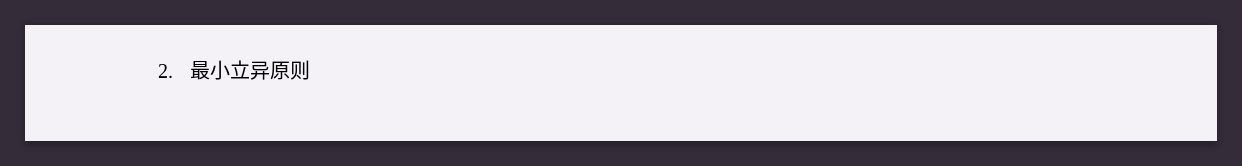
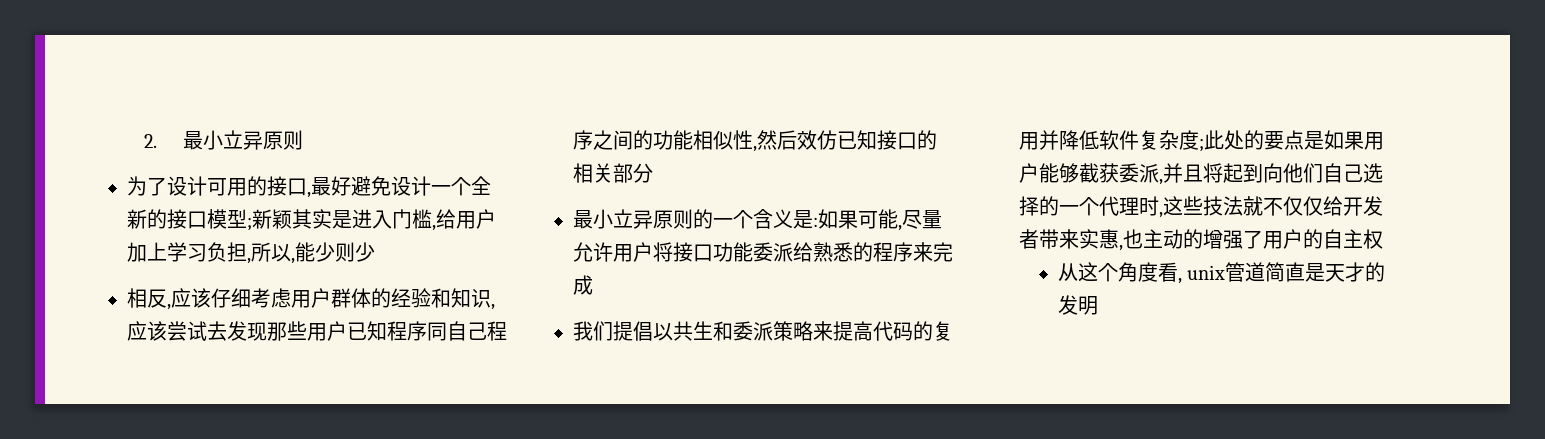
(310, 70) none -> [127,176,491,198] [127,209,496,231] [127,242,375,264] [127,288,495,310] [127,321,507,341] [573,130,937,152] [573,163,653,183] [573,209,942,231] [573,242,953,262] [573,275,593,295] [573,321,953,341] [1019,130,1384,152] [1019,163,1383,185] [1019,196,1383,218] [1019,229,1383,251] [1057,262,1386,284] [1057,295,1098,315] // 为了设计可用的接口,最好避免设计一个全新的接口模型;新颖其实是进入门槛,给用户加上学习负担,所以,能少则少 // 相反,应该仔细考虑用户群体的经验和知识,应该尝试去发现那些用户已知程序同自己程序之间的功能相似性,然后效仿已知接口的相关部分 // 最小立异原则的一个含义是:如果可能,尽量允许用户将接口功能委派给熟悉的程序来完成 // 我们提倡以共生和委派策略来提高代码的复用并降低软件复杂度;此处的要点是如果用户能够截获委派,并且将起到向他们自己选择的一个代理时,这些技法就不仅仅给开发者带来实惠,也主动的增强了用户的自主权 // 从这个角度看, unix管道简直是天才的发明

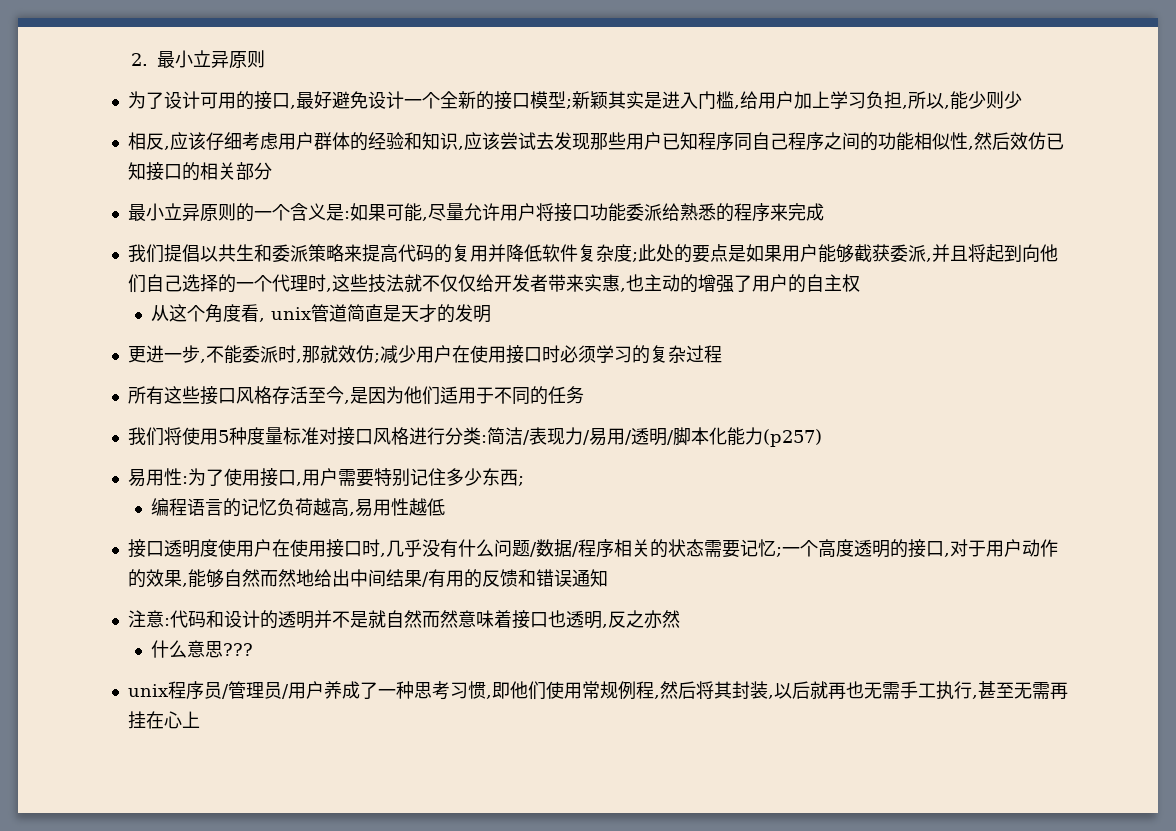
(1098, 305) none -> [127,345,722,364] [127,386,584,405] [127,427,822,447] [127,468,524,487] [151,498,446,517] [127,539,1058,558] [127,569,608,588] [127,610,680,629] [151,640,254,658] [127,681,1068,700] [127,711,200,729] // 更进一步,不能委派时,那就效仿;减少用户在使用接口时必须学习的复杂过程 // 所有这些接口风格存活至今,是因为他们适用于不同的任务 // 我们将使用5种度量标准对接口风格进行分类:简洁/表现力/易用/透明/脚本化能力(p257) // 易用性:为了使用接口,用户需要特别记住多少东西; // 编程语言的记忆负荷越高,易用性越低 // 接口透明度使用户在使用接口时,几乎没有什么问题/数据/程序相关的状态需要记忆;一个高度透明的接口,对于用户动作的效果,能够自然而然地给出中间结果/有用的反馈和错误通知 // 注意:代码和设计的透明并不是就自然而然意味着接口也透明,反之亦然 // 什么意思??? // unix程序员/管理员/用户养成了一种思考习惯,即他们使用常规例程,然后将其封装,以后就再也无需手工执行,甚至无需再挂在心上

